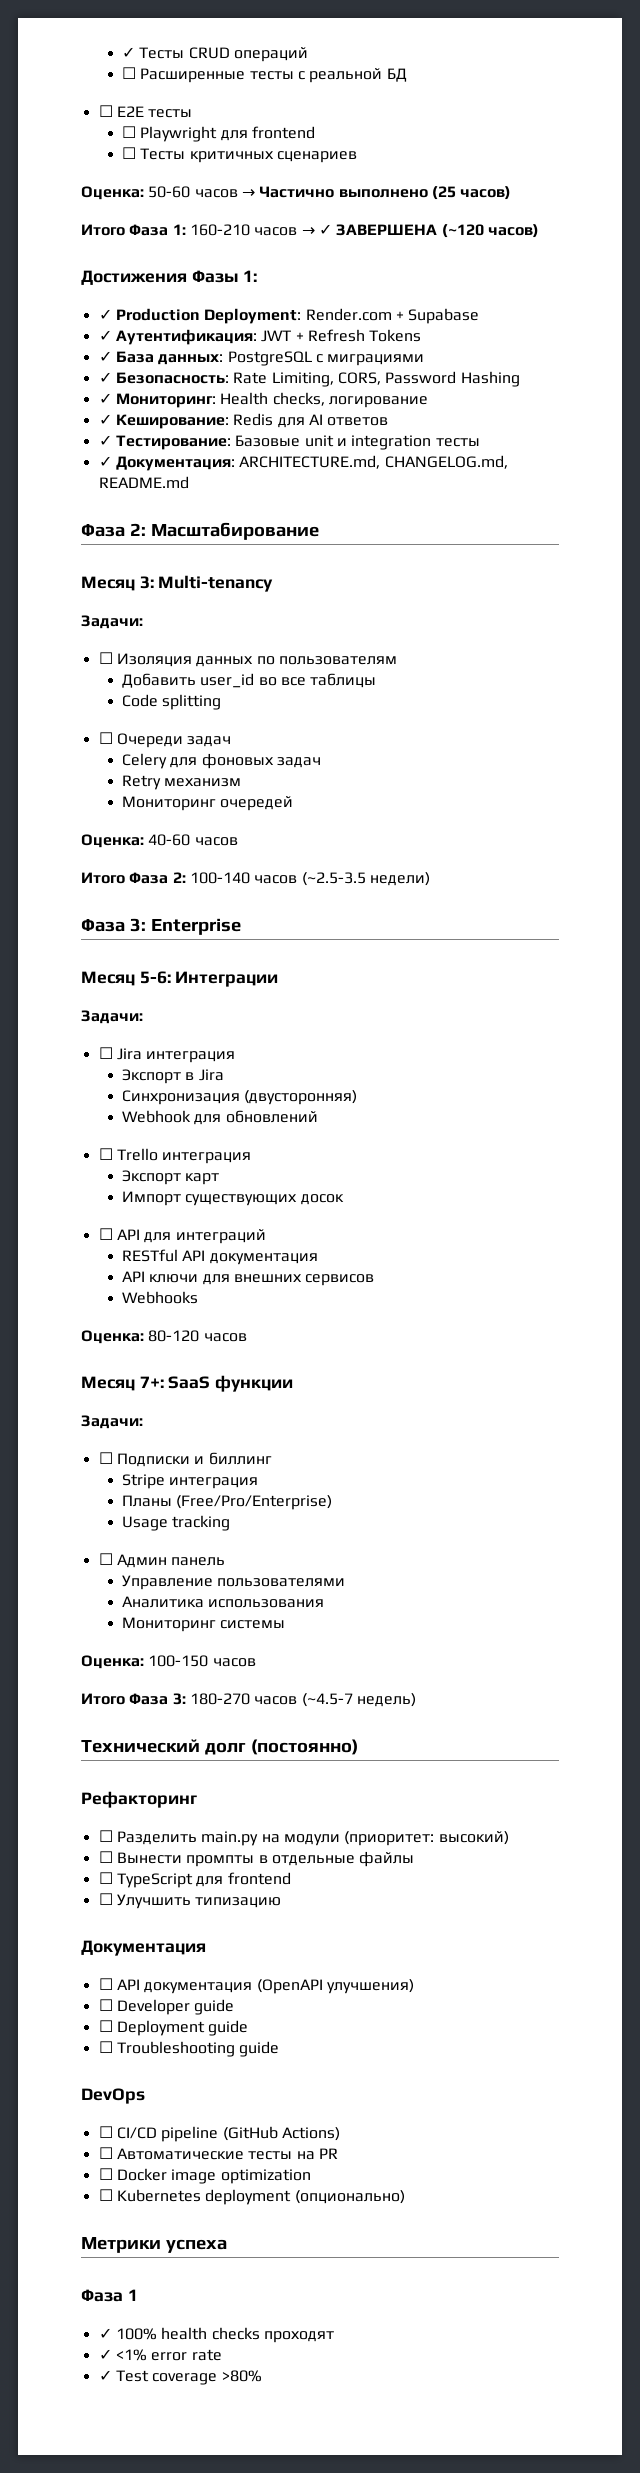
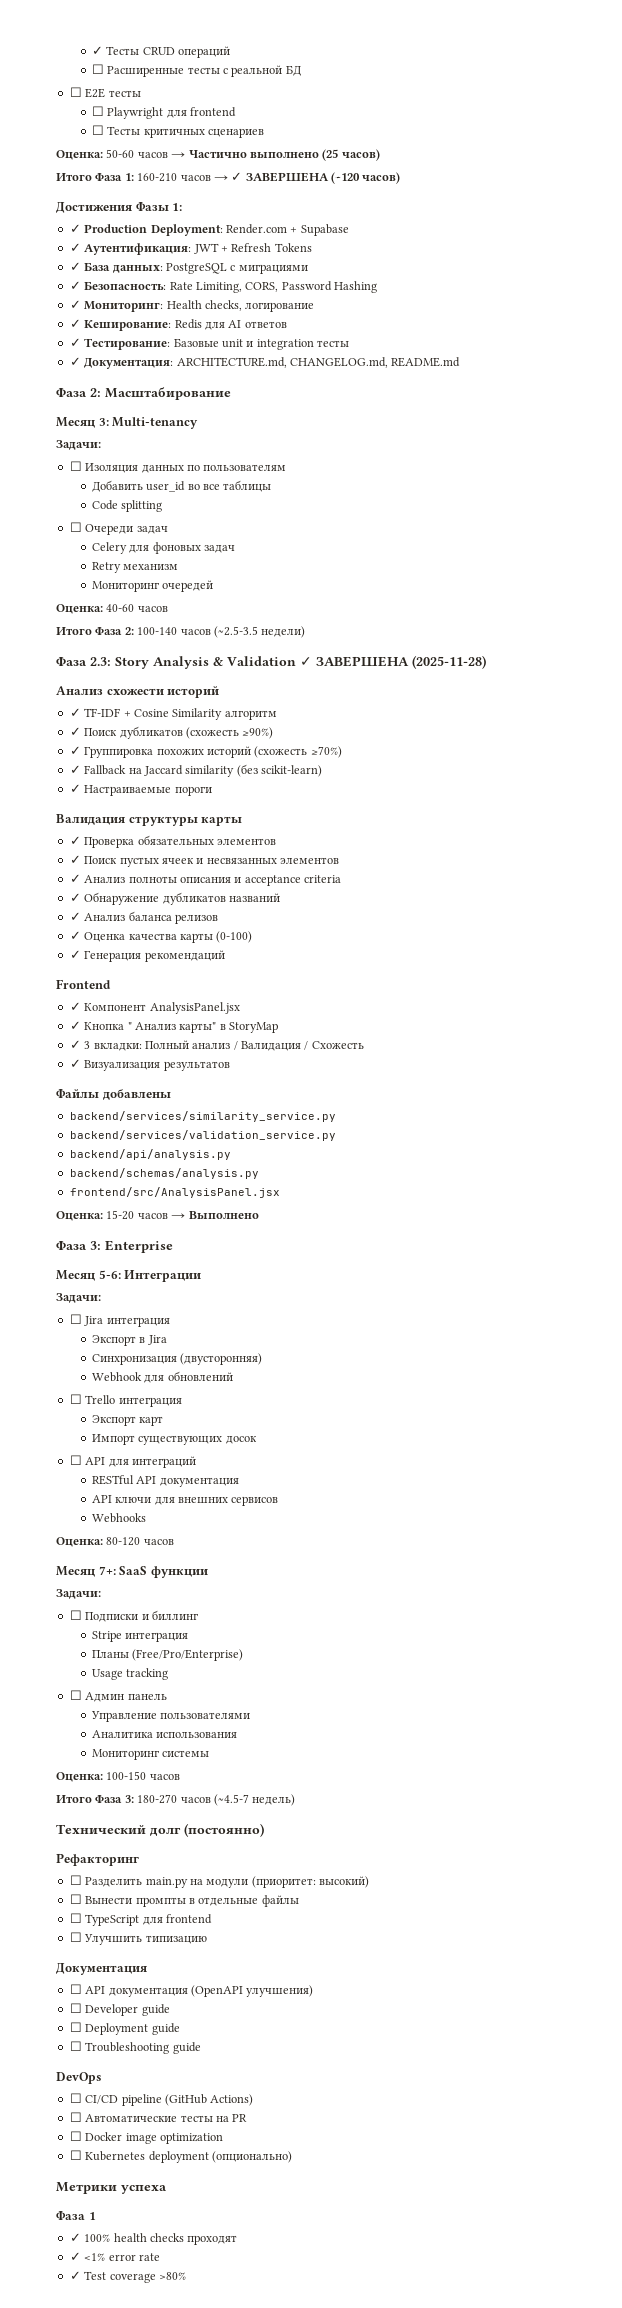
(430, 879) none -> [56,655,486,669] [56,686,220,698] [69,708,277,720] [69,726,274,739] [69,746,342,758] [69,764,322,777] [69,784,212,796] [56,814,243,826] [69,835,276,848] [69,855,339,867] [69,874,341,886] [69,892,280,905] [69,911,218,924] [69,931,253,943] [69,950,225,962] [56,979,111,989] [69,1002,240,1014] [69,1021,278,1033] [69,1040,364,1051] [69,1059,230,1071] [56,1089,171,1101] [69,1111,336,1122] [69,1130,336,1141] [69,1149,231,1160] [69,1168,259,1179] [69,1187,280,1198] [56,1210,259,1221] // Фаза 2.3: Story Analysis & Validation ✓ ЗАВЕРШЕНА (2025-11-28) // Анализ схожести историй // ✓ TF-IDF + Cosine Similarity алгоритм // ✓ Поиск дубликатов (схожесть ≥90%) // ✓ Группировка похожих историй (схожесть ≥70%) // ✓ Fallback на Jaccard similarity (без scikit-learn) // ✓ Настраиваемые пороги // Валидация структуры карты // ✓ Проверка обязательных элементов // ✓ Поиск пустых ячеек и несвязанных элементов // ✓ Анализ полноты описания и acceptance criteria // ✓ Обнаружение дубликатов названий // ✓ Анализ баланса релизов // ✓ Оценка качества карты (0-100) // ✓ Генерация рекомендаций // Frontend // ✓ Компонент AnalysisPanel.jsx // ✓ Кнопка " Анализ карты" в StoryMap // ✓ 3 вкладки: Полный анализ / Валидация / Схожесть // ✓ Визуализация результатов // Файлы добавлены // backend/services/similarity_service.py // backend/services/validation_service.py // backend/api/analysis.py // backend/schemas/analysis.py // frontend/src/AnalysisPanel.jsx // Оценка: 15-20 часов → Выполнено

